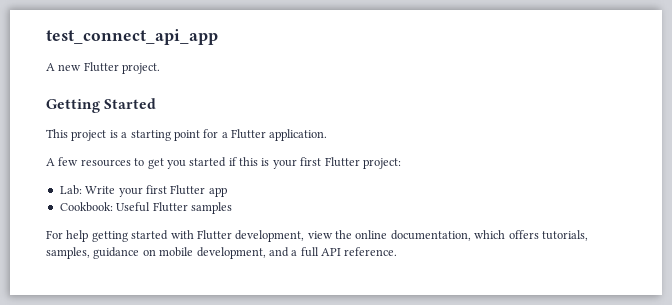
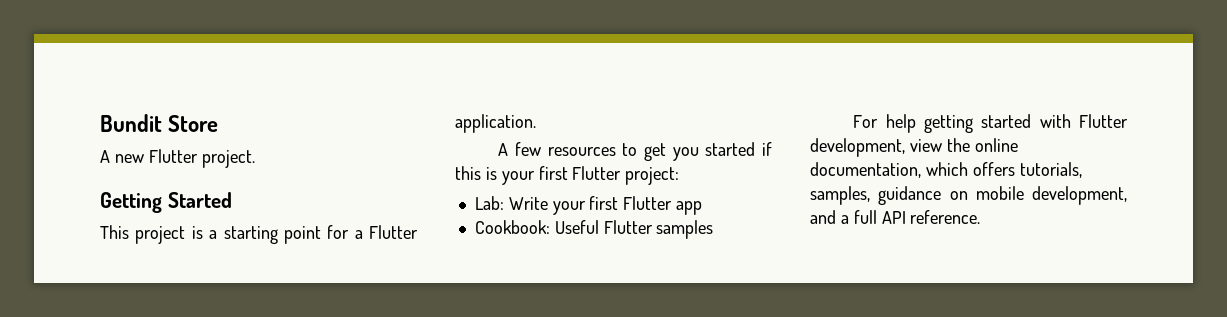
[46,29,218,45] test_connect_api_app -> [100,114,219,132] Bundit Store

